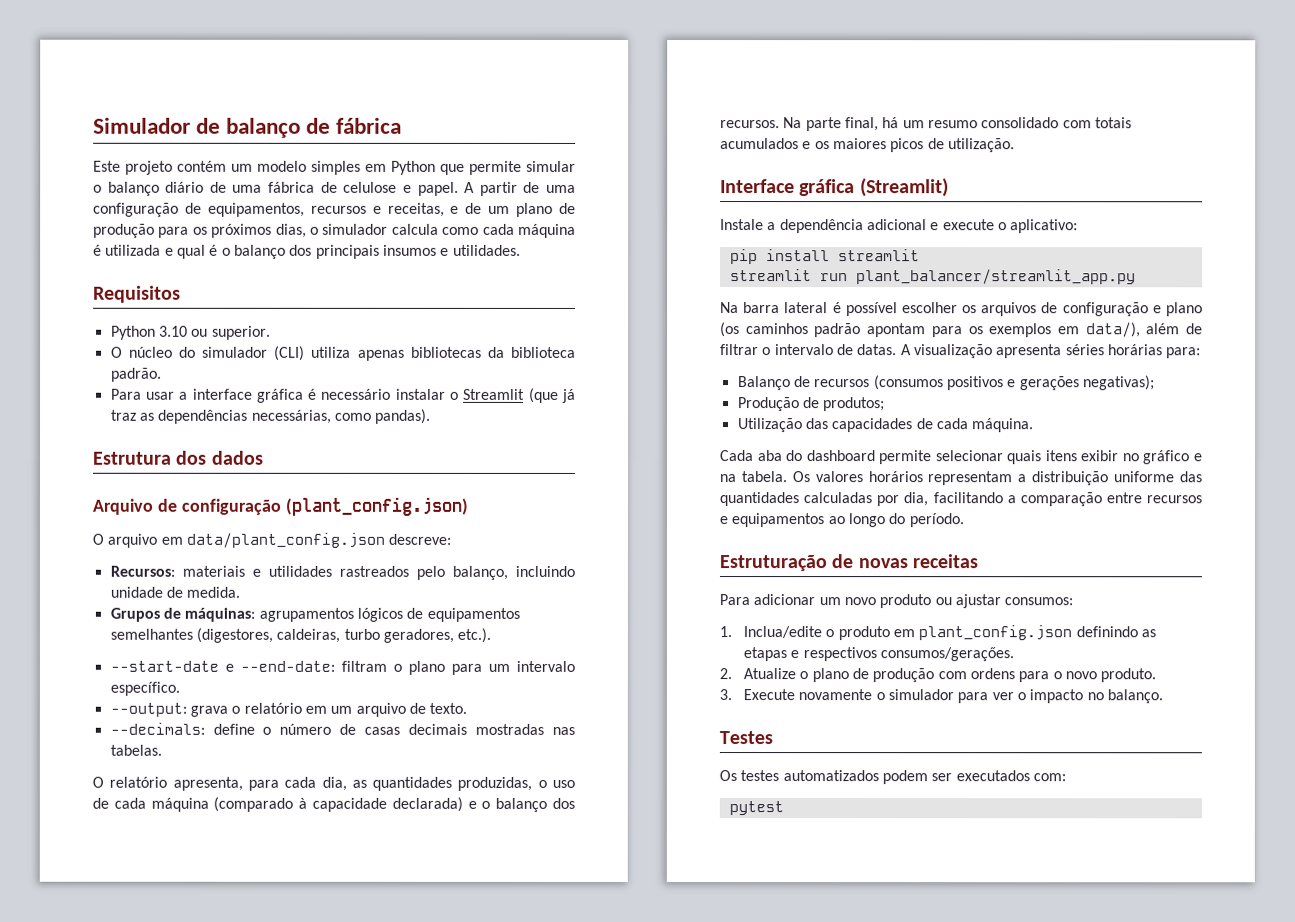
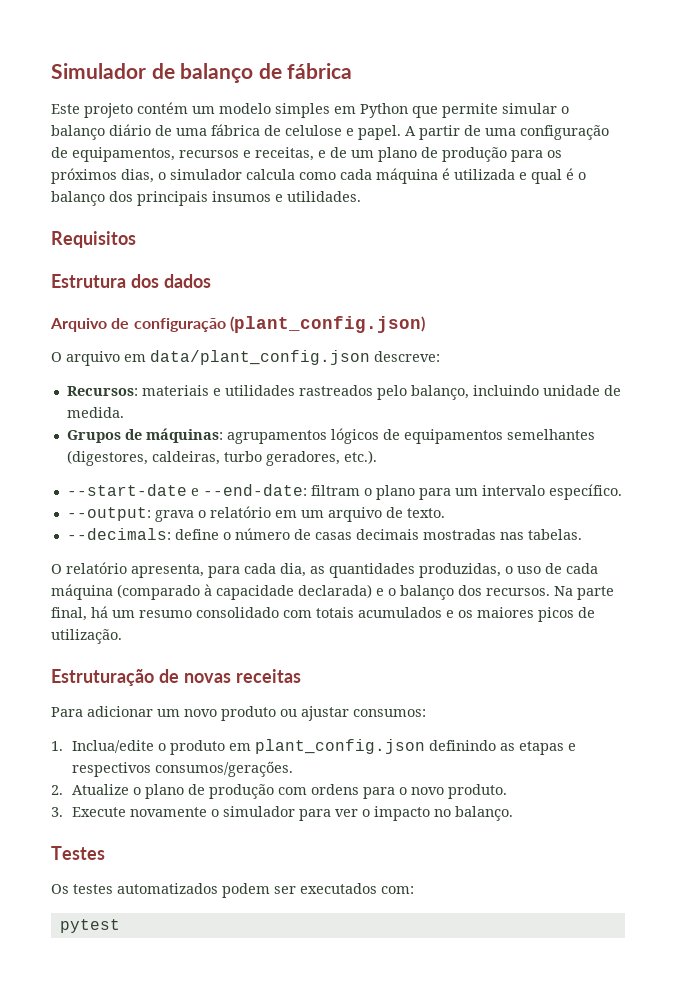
[110,325,271,340] [110,345,576,361] [110,367,162,382] [110,387,576,403] [110,408,432,424] // Python 3.10 ou superior. // O núcleo do simulador (CLI) utiliza apenas bibliotecas da biblioteca padrão. // Para usar a interface gráfica é necessário instalar o Streamlit (que já traz as dependências necessárias, como pandas). -> (136, 239) none
[720,178,949,198] [720,219,1079,234] [729,249,920,265] [729,269,1136,285] [720,302,1203,317] [720,322,1203,338] [720,344,1202,359] [737,375,1155,391] [737,397,886,412] [737,418,1035,433] [719,450,1203,465] [719,471,1202,486] [719,492,1202,507] [719,513,964,528] // Interface gráfica (Streamlit) // Instale a dependência adicional e execute o aplicativo: // pip install streamlit // streamlit run plant_balancer/streamlit_app.py // Na barra lateral é possível escolher os arquivos de configuração e plano (os caminhos padrão apontam para os exemplos em data/), além de filtrar o intervalo de datas. A visualização apresenta séries horárias para: // Balanço de recursos (consumos positivos e gerações negativas); // Produção de produtos; // Utilização das capacidades de cada máquina. // Cada aba do dashboard permite selecionar quais itens exibir no gráfico e na tabela. Os valores horários representam a distribuição uniforme das quantidades calculadas por dia, facilitando a comparação entre recursos e equipamentos ao longo do período. -> (122, 636) none

